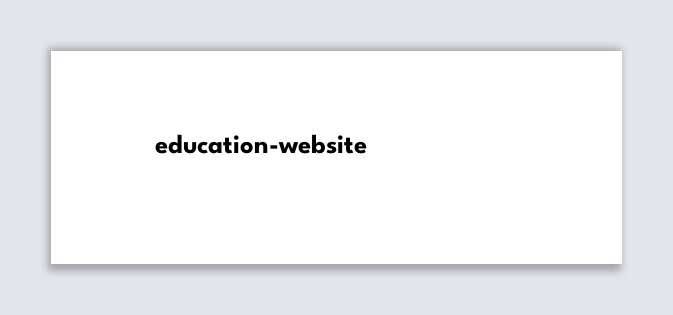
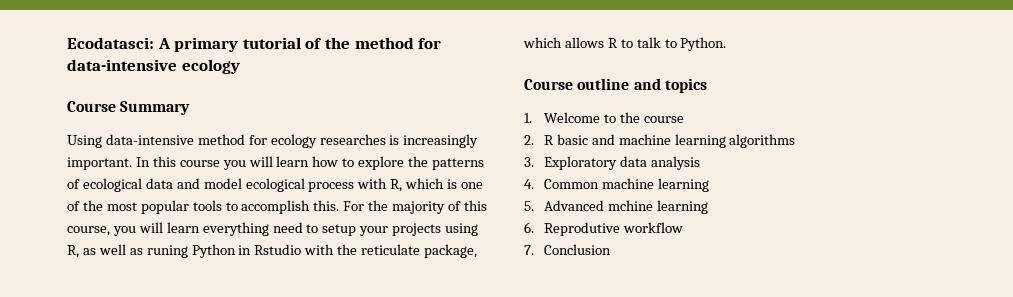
[155,134,367,154] education-website -> [67,37,442,52] [67,59,240,74] [67,101,191,115] [67,134,479,148] [67,156,485,170] [67,178,484,192] [67,200,487,214] [67,222,479,236] [67,244,478,258] [523,37,727,51] [524,78,707,93] [524,112,684,123] [524,134,796,148] [524,156,700,170] [524,178,709,192] [524,200,708,214] [524,222,683,236] [524,244,611,255] Ecodatasci: A primary tutorial of the method for data-intensive ecology // Course Summary // Using data-intensive method for ecology researches is increasingly important. In this course you will learn how to explore the patterns of ecological data and model ecological process with R, which is one of the most popular tools to accomplish this. For the majority of this course, you will learn everything need to setup your projects using R, as well as runing Python in Rstudio with the reticulate package, which allows R to talk to Python. // Course outline and topics // 1. Welcome to the course // 2. R basic and machine learning algorithms // 3. Exploratory data analysis // 4. Common machine learning // 5. Advanced mchine learning // 6. Reprodutive workflow // 7. Conclusion

